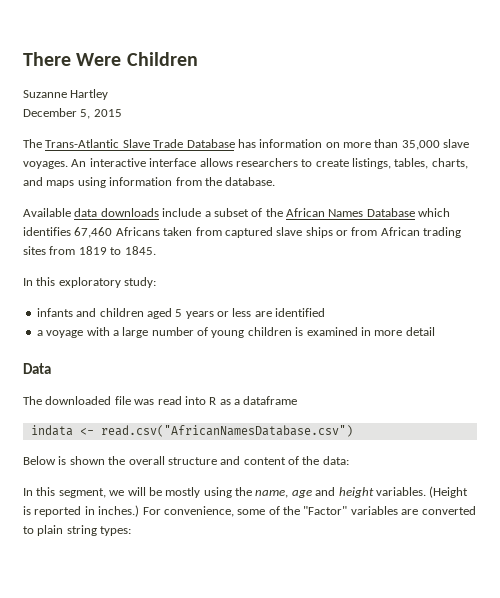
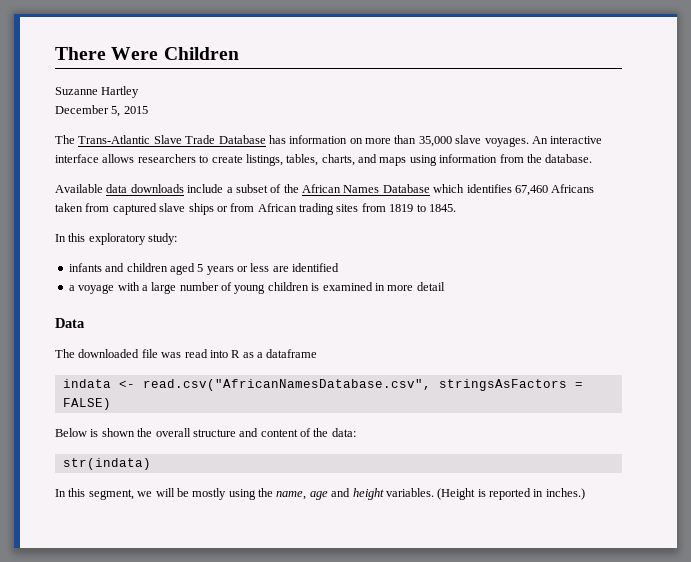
[100,425,353,437] read.csv("AfricanNamesDatabase.csv") -> [142,379,583,391] [62,398,111,410] read.csv("AfricanNamesDatabase.csv", stringsAsFactors = FALSE)
(349, 460) none -> [62,458,151,470] // str(indata)
[142,506,476,517] [23,525,132,536] For convenience, some of the "Factor" variables are converted to plain string types: -> (585, 494) none

